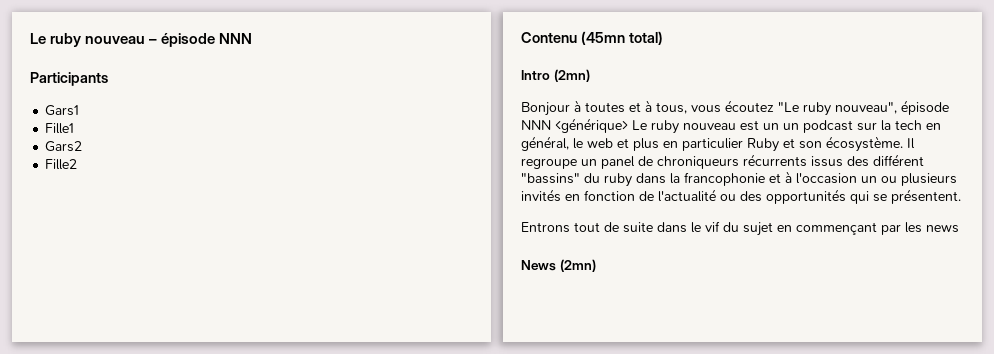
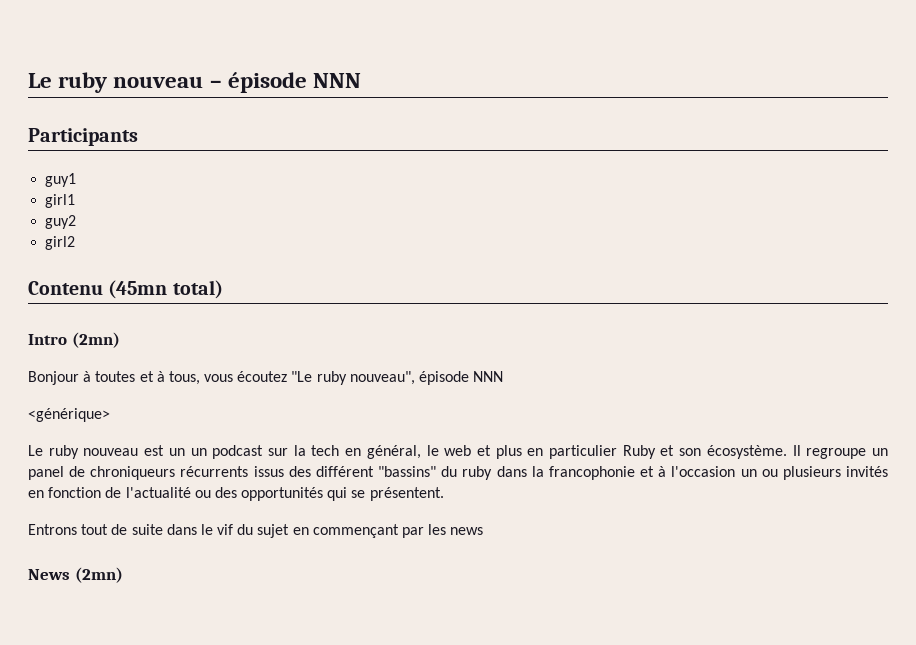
[45,105,80,116] [45,123,75,134] [45,141,83,152] [45,159,78,170] Gars1 // Fille1 // Gars2 // Fille2 -> [45,173,77,187] [45,194,76,208] [45,215,77,229] [45,236,76,250] guy1 // girl1 // guy2 // girl2
(551, 125) none -> (504, 376) //
(628, 125) none -> (110, 415) //

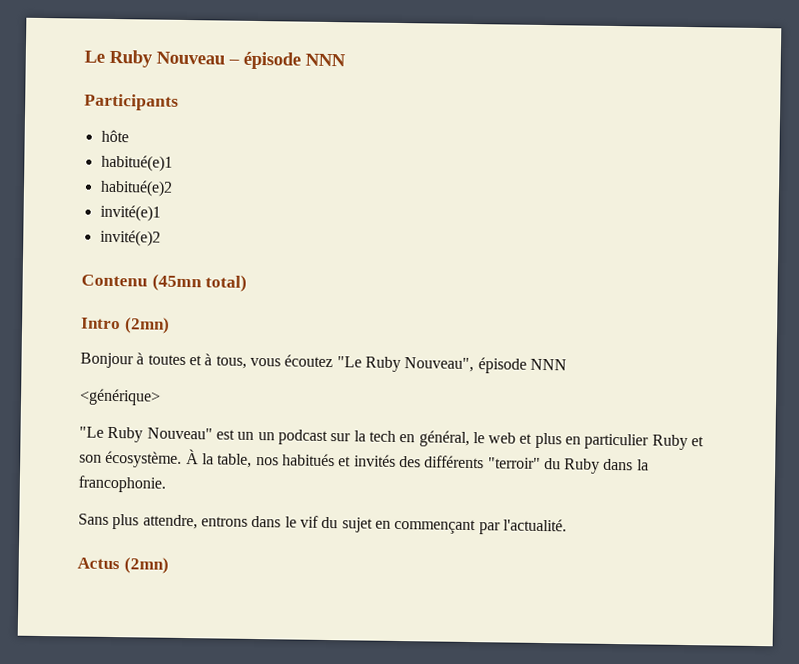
[28,72,204,93] Le ruby nouveau -> [84,49,225,68] Le Ruby Nouveau
[45,173,77,187] [45,194,76,208] [45,215,77,229] [45,236,76,250] guy1 // girl1 // guy2 // girl2 -> [100,129,129,143] [100,154,173,172] [99,179,173,197] [99,204,161,222] [99,229,161,247] hôte // habitué(e)1 // habitué(e)2 // invité(e)1 // invité(e)2
[316,371,415,385] ruby nouveau", -> [364,356,475,373] Ruby Nouveau",
[28,445,139,459] Le ruby nouveau -> [79,426,213,443] "Le Ruby Nouveau"
[792,445,889,459] [28,466,888,480] [28,487,444,501] [28,524,163,535] Il regroupe un panel de chroniqueurs récurrents issus des différent "bassins" du ruby dans la francophonie et à l'occasion un ou plusieurs invités en fonction de l'actualité ou des opportunités qui se présentent. // Entrons tout de suite -> [185,449,649,474] [78,475,166,493] [78,513,248,530] À la table, nos habitués et invités des différents "terroir" du Ruby dans la francophonie. // Sans plus attendre, entrons
[428,524,484,535] [28,569,70,580] les news // News -> [502,518,567,532] [77,557,120,570] l'actualité. // Actus

